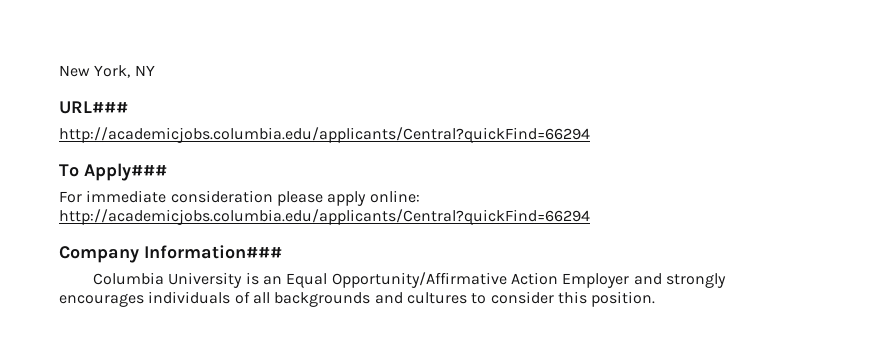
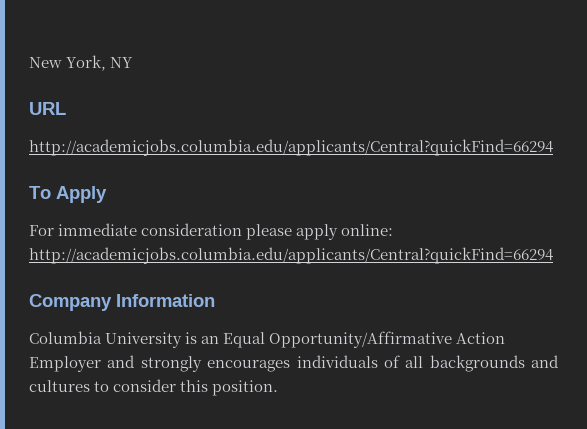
[59,101,128,114] URL### -> [29,102,66,115] URL
[84,163,167,181] Apply### -> [56,186,107,203] Apply
[144,245,282,259] Information### -> [116,294,215,307] Information

